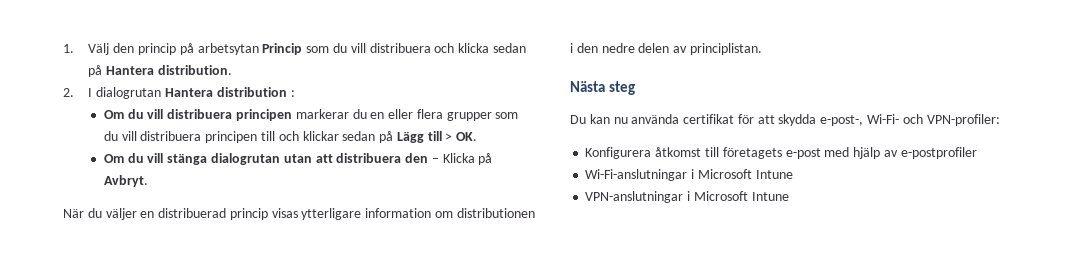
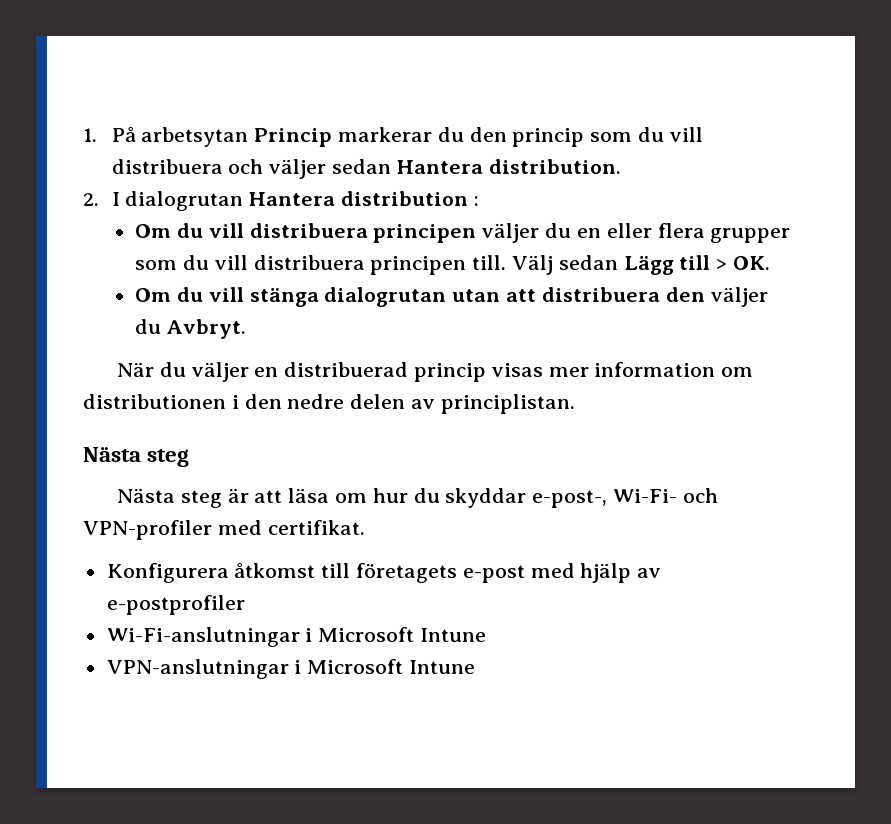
[88,43,303,55] Välj den princip på arbetsytan Princip -> [111,126,585,147] På arbetsytan Princip markerar du den princip
[458,43,526,53] [88,65,103,77] klicka sedan på -> [269,159,392,179] väljer sedan
[295,109,349,119] markerar -> [482,223,540,243] väljer
[260,131,394,143] till och klickar sedan på -> [472,255,618,275] till. Välj sedan
[431,153,493,165] – Klicka på -> [710,287,768,307] [135,319,162,334] väljer du
[301,208,362,220] ytterligare -> [548,367,589,377] mer
[570,114,1000,126] Du kan nu använda certifikat för att skydda e-post-, Wi-Fi- och VPN-profiler: -> [116,488,718,508] [83,520,365,540] Nästa steg är att läsa om hur du skyddar e-post-, Wi-Fi- och VPN-profiler med certifikat.

